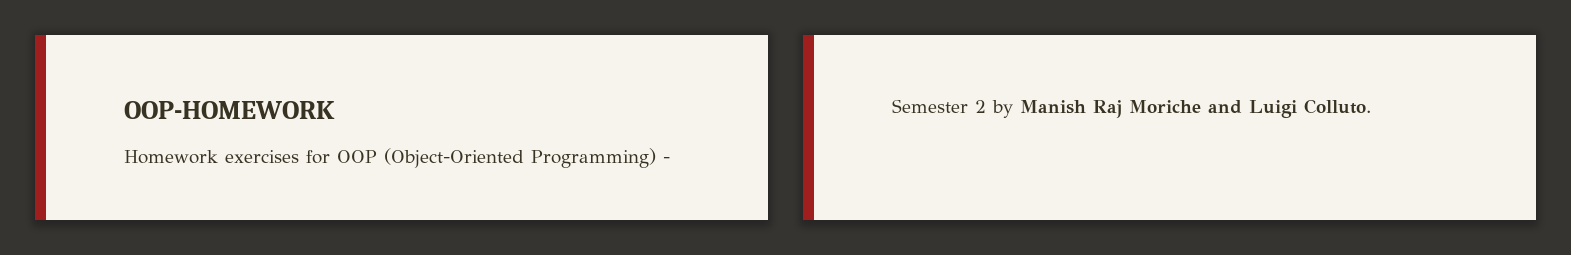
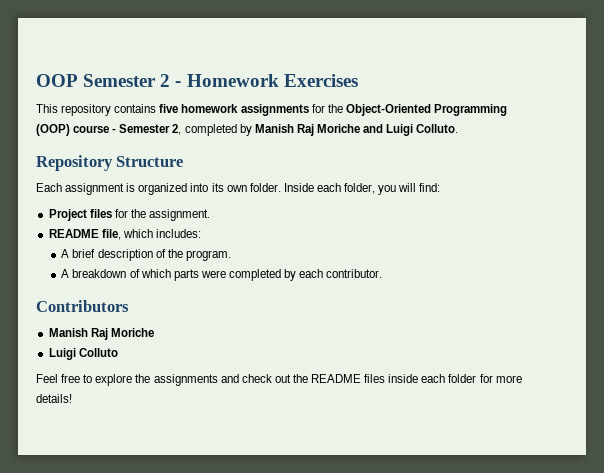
[124,101,335,119] [124,148,670,168] [892,99,986,113] OOP-HOMEWORK // Homework exercises for OOP (Object-Oriented Programming) - Semester 2 -> [36,74,358,87] [36,104,507,116] [36,124,237,136] OOP Semester 2 - Homework Exercises // This repository contains five homework assignments for the Object-Oriented Programming (OOP) course - Semester 2, completed
(1371, 106) none -> [36,155,184,171] [36,183,441,195] [48,209,211,221] [48,229,201,240] [61,249,231,261] [61,269,383,281] [36,300,129,312] [48,328,154,340] [48,348,118,360] [36,374,522,386] [36,394,72,403] // Repository Structure // Each assignment is organized into its own folder. Inside each folder, you will find: // Project files for the assignment. // README file, which includes: // A brief description of the program. // A breakdown of which parts were completed by each contributor. // Contributors // Manish Raj Moriche // Luigi Colluto // Feel free to explore the assignments and check out the README files inside each folder for more details!

